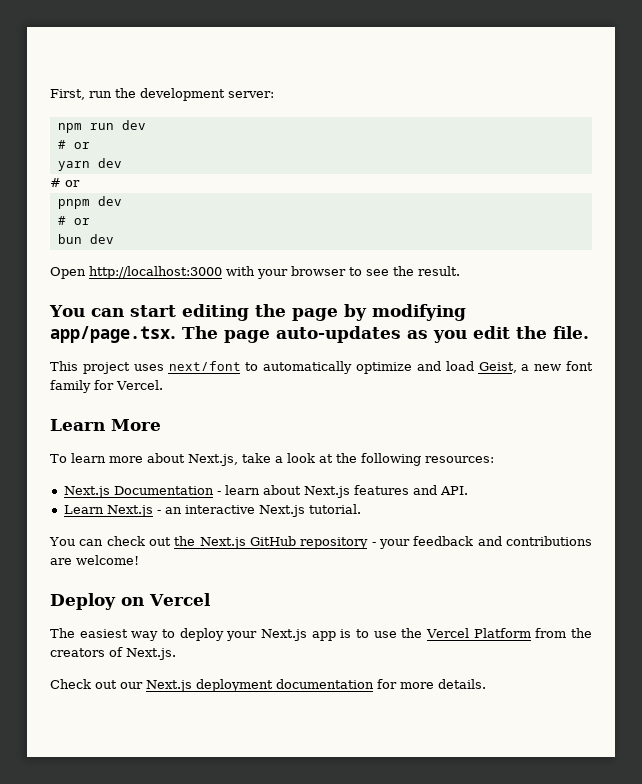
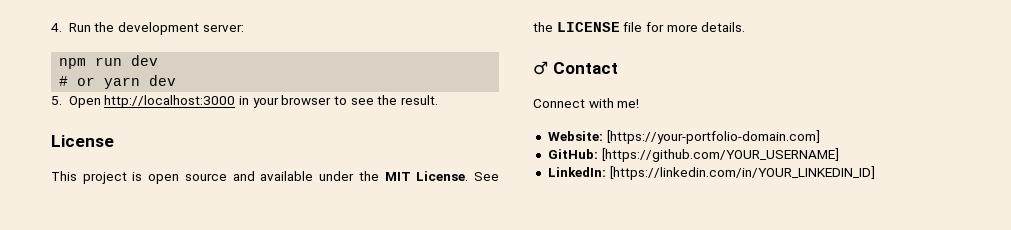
[50,89,112,100] First, run -> [51,23,91,32] 4. Run
(90, 145) // -> (96, 81) none
[50,178,80,187] [57,196,122,209] [57,216,90,225] [57,234,114,244] # or // pnpm dev // # or // bun dev // -> [51,96,62,105] 5.
[226,266,255,276] with -> [239,96,250,105] in
[49,304,466,321] [50,326,589,343] [50,361,593,374] [50,380,163,393] [50,419,161,431] [50,453,494,466] [63,485,468,498] [63,504,361,517] [49,536,592,549] [50,555,139,565] [50,593,211,610] [50,628,592,641] [50,647,176,660] [50,679,486,692] You can start editing the page by modifying app/page.tsx. The page auto-updates as you edit the file. // This project uses next/font to automatically optimize and load Geist, a new font family for Vercel. // Learn More // To learn more about Next.js, take a look at the following resources: // Next.js Documentation - learn about Next.js features and API. // Learn Next.js - an interactive Next.js tutorial. // You can check out the Next.js GitHub repository - your feedback and contributions are welcome! // Deploy on Vercel // The easiest way to deploy your Next.js app is to use the Vercel Platform from the creators of Next.js. // Check out our Next.js deployment documentation for more details. -> [51,135,114,147] [51,171,500,184] [533,22,746,32] [533,61,618,75] [533,98,640,108] [547,130,820,144] [547,148,839,162] [547,166,875,180] License // This project is open source and available under the MIT License. See the LICENSE file for more details. // ♂ Contact // Connect with me! // Website: [https://your-portfolio-domain.com] // GitHub: [https://github.com/YOUR_USERNAME] // LinkedIn: [https://linkedin.com/in/YOUR_LINKEDIN_ID]

